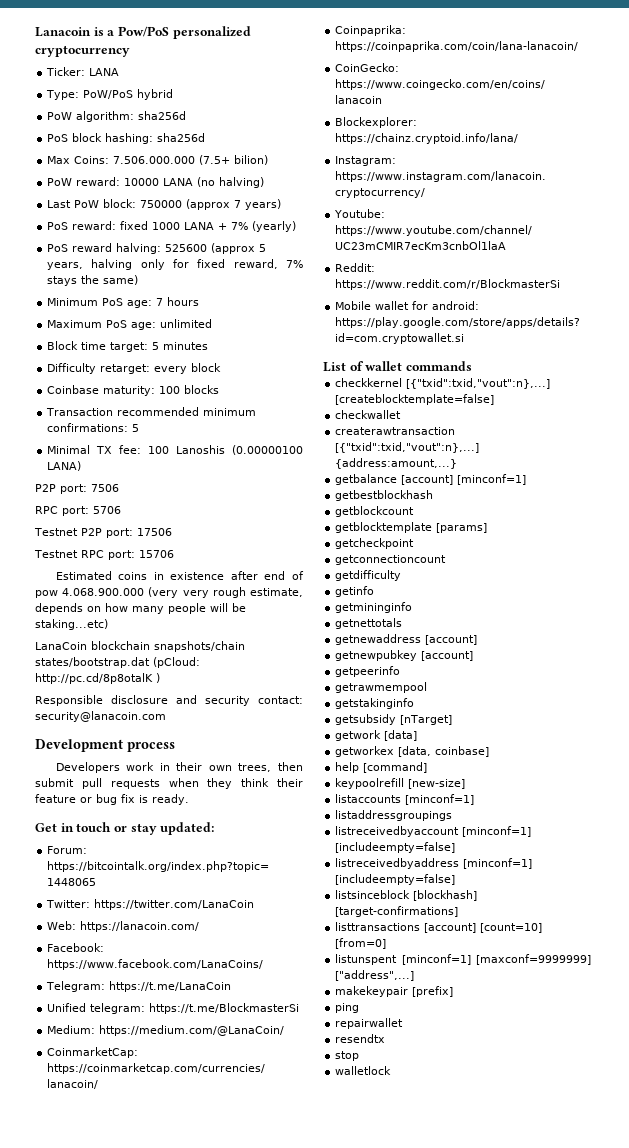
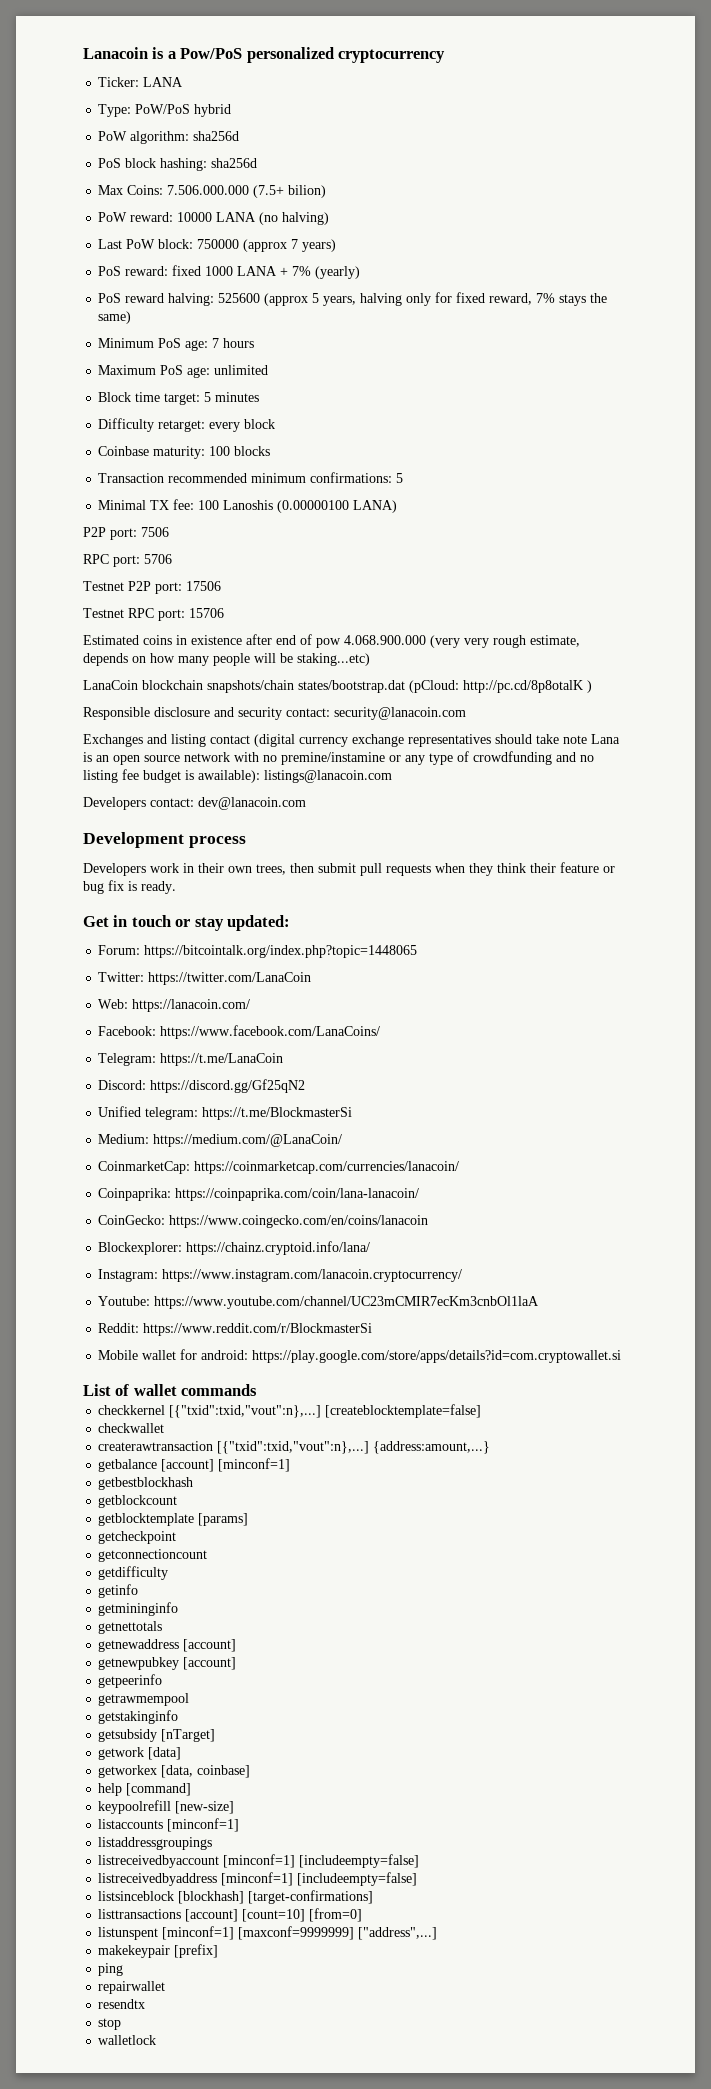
(166, 716) none -> [83,734,620,747] [83,751,594,765] [83,769,392,783] [83,797,306,810] // Exchanges and listing contact (digital currency exchange representatives should take note Lana is an open source network with no premine/instamine or any type of crowdfunding and no listing fee budget is awailable): listings@lanacoin.com // Developers contact: dev@lanacoin.com
(232, 986) none -> [98,1079,306,1093] // Discord: https://discord.gg/Gf25qN2

